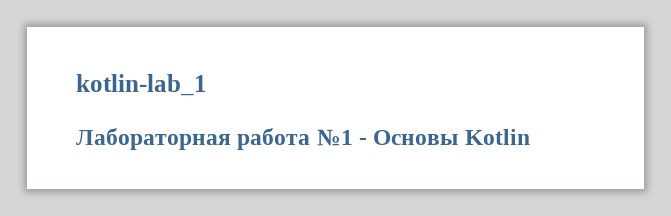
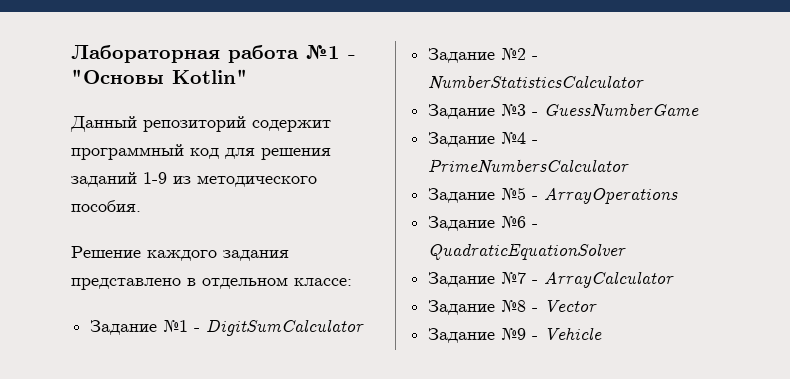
[76,74,207,96] kotlin-lab_1 // -> (71, 54) none
[373,129,530,145] Основы Kotlin -> [71,69,248,84] [70,116,331,132] [71,144,331,160] [71,172,317,187] [71,200,141,212] [71,246,289,261] [71,277,352,290] [90,319,365,336] [428,48,539,63] [428,75,645,90] [428,103,700,119] [428,132,539,147] [428,159,630,174] [428,187,679,204] [428,216,539,231] [428,243,627,260] [428,271,675,288] [428,300,598,315] [428,327,603,343] "Основы Kotlin" // Данный репозиторий содержит программный код для решения заданий 1-9 из методического пособия. // Решение каждого задания представлено в отдельном классе: // Задание №1 - DigitSumCalculator // Задание №2 - NumberStatisticsCalculator // Задание №3 - GuessNumberGame // Задание №4 - PrimeNumbersCalculator // Задание №5 - ArrayOperations // Задание №6 - QuadraticEquationSolver // Задание №7 - ArrayCalculator // Задание №8 - Vector // Задание №9 - Vehicle

